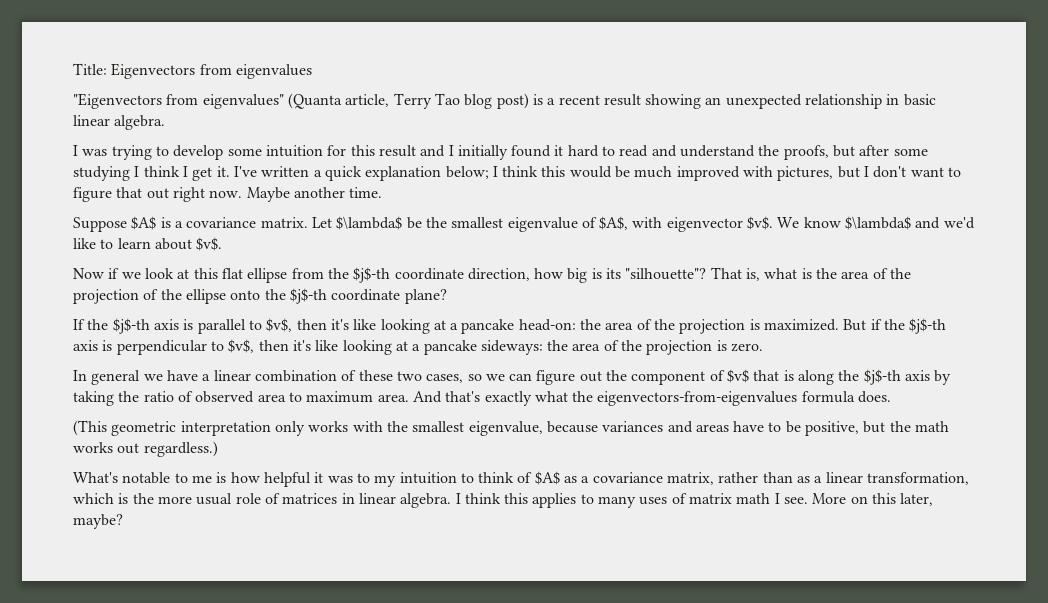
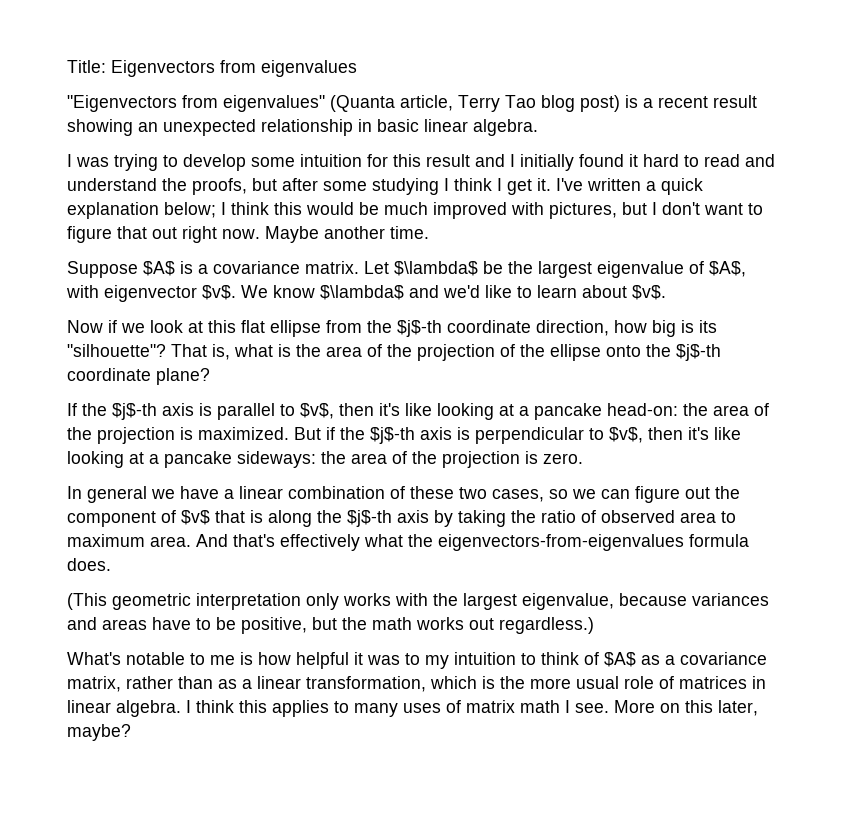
[451,217,504,228] smallest -> [538,261,592,278] largest
[484,391,532,406] exactly -> [280,534,360,551] effectively
[412,421,465,432] smallest -> [463,593,517,610] largest

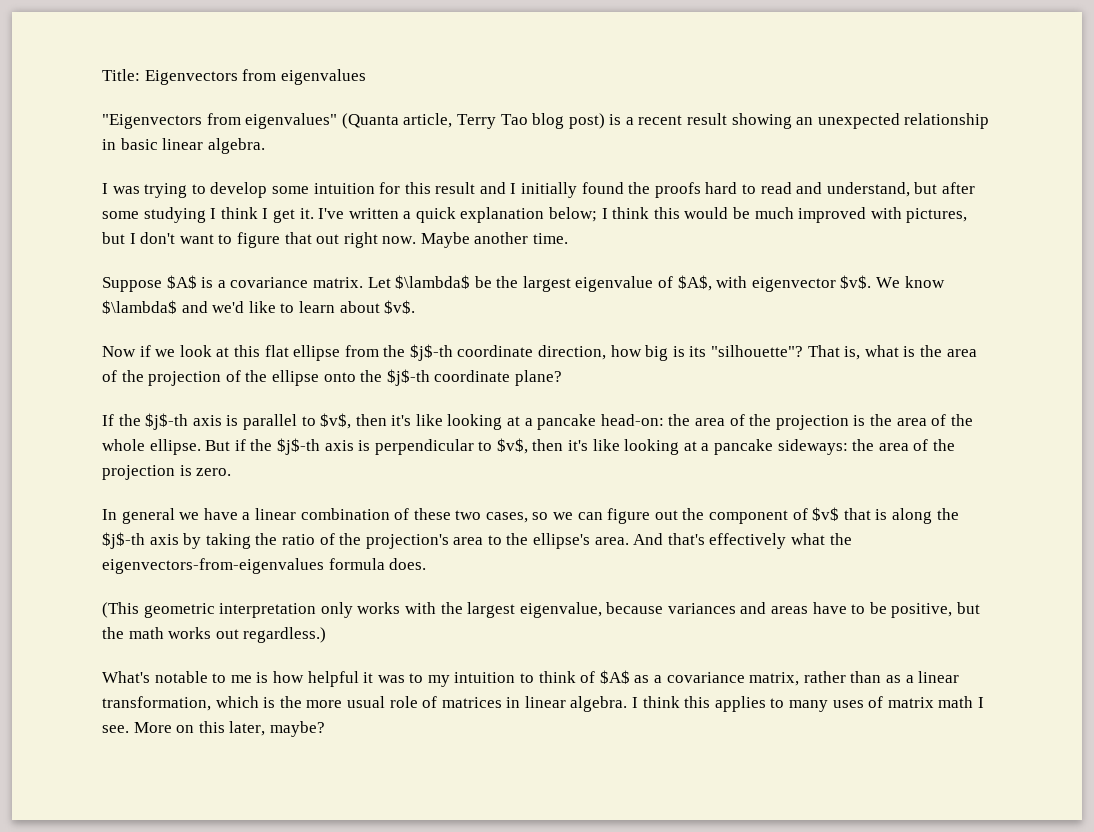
[629,154,638,167] it -> [628,182,701,198] the proofs
[67,178,247,195] understand the proofs, -> [826,182,910,197] understand,
[198,427,289,440] maximized. -> [869,414,973,426] [102,439,201,455] the area of the whole ellipse.
[601,510,736,523] [67,534,145,547] observed area to maximum -> [339,533,591,549] the projection's area to the ellipse's

